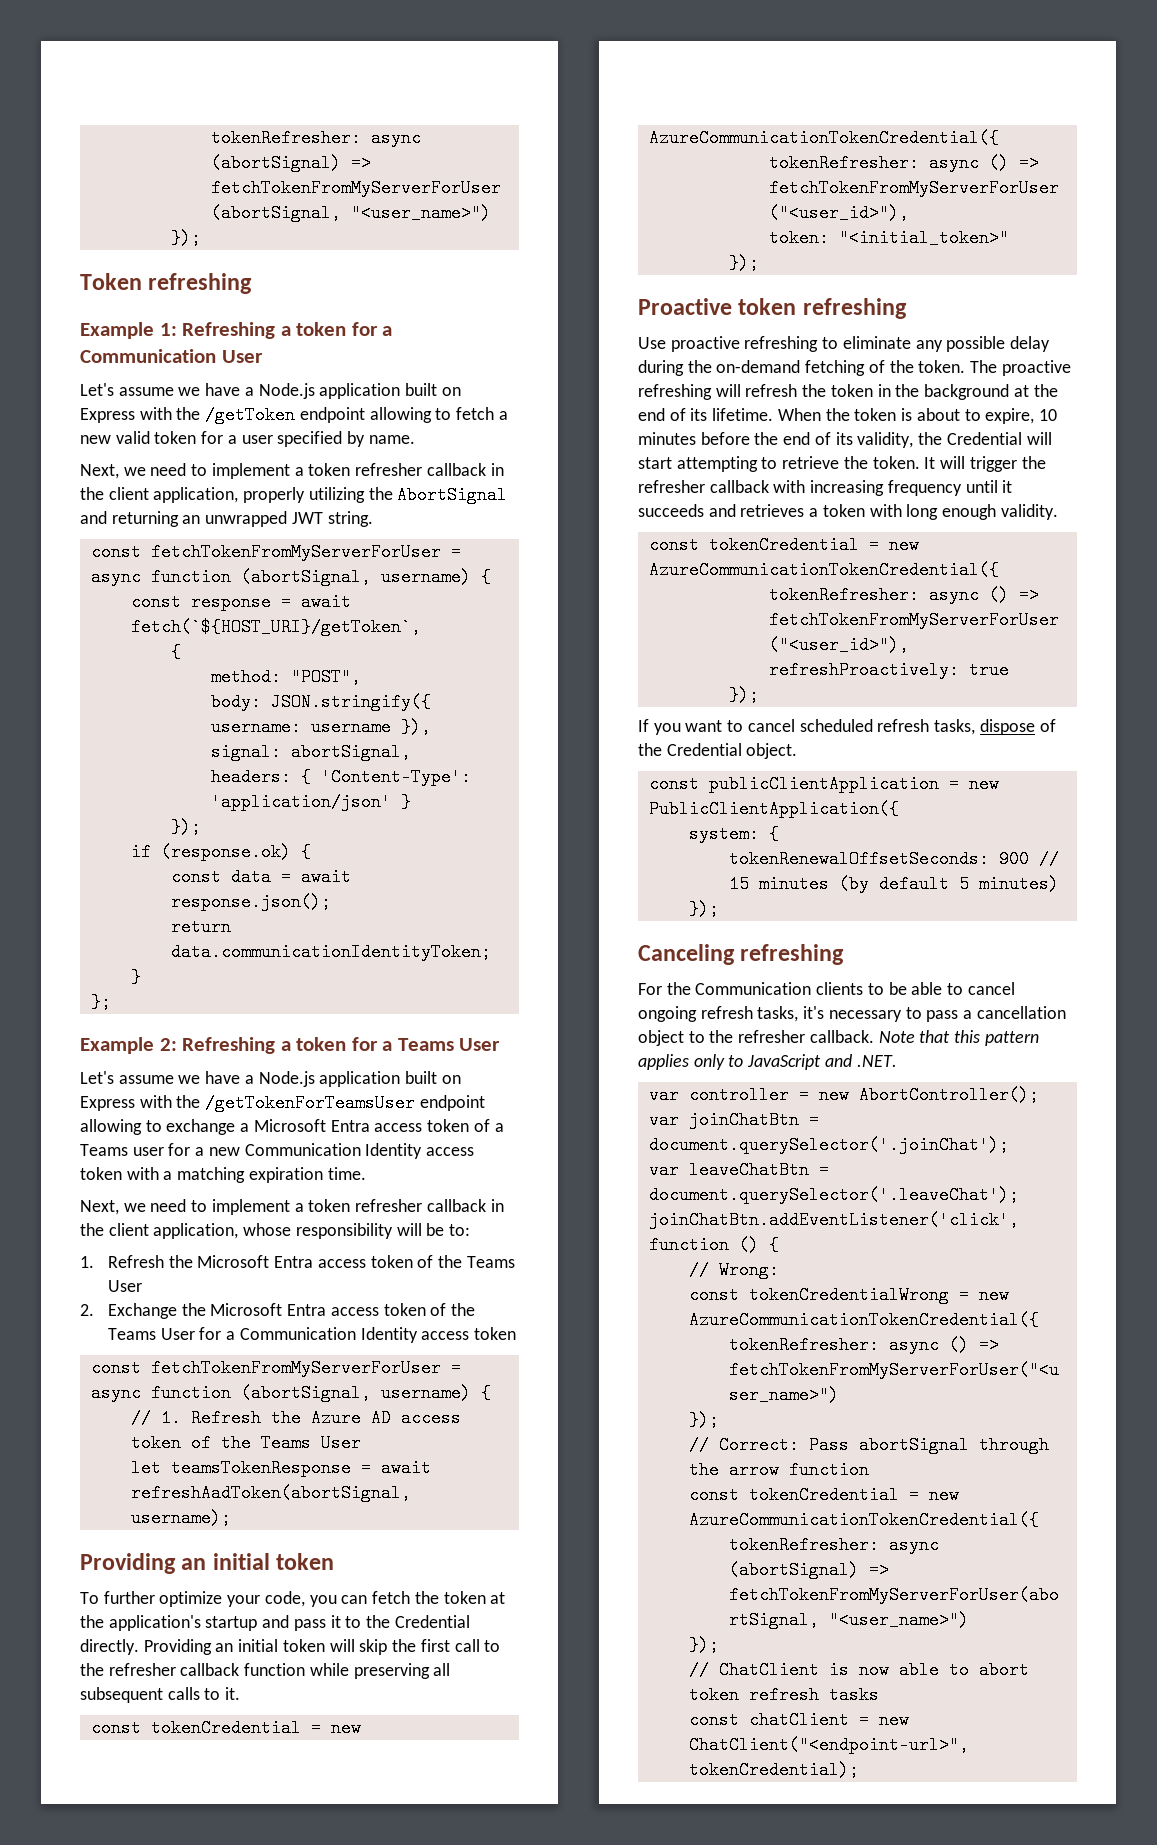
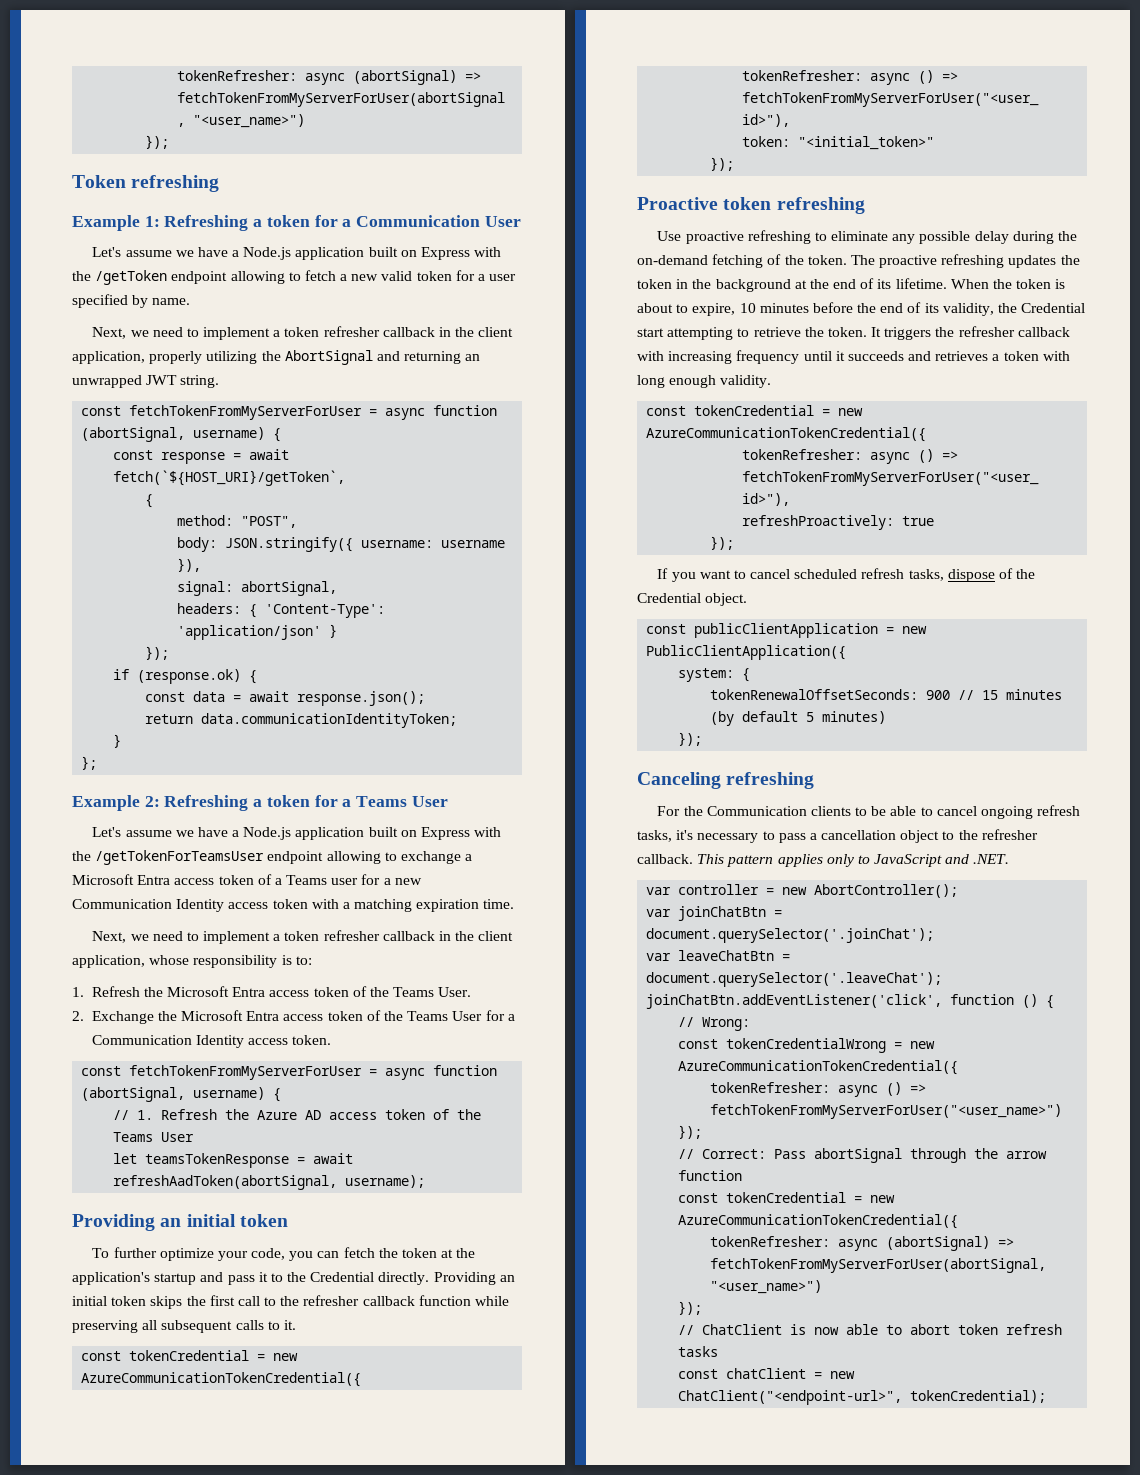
[396,1223,445,1236] will be -> [281,955,292,965] is
[108,1280,143,1292] User -> [438,987,472,997] User.
[474,1327,517,1340] token -> [292,1035,332,1045] token.
[329,1639,388,1655] will skip -> [150,1296,183,1309] skips
[715,384,798,397] will refresh -> [1008,255,1057,268] updates
[1026,432,1052,445] will -> (1086, 308) none
[940,456,1017,472] will trigger -> [884,327,932,340] triggers
[878,1030,981,1043] Note that this -> [697,854,725,864] This

